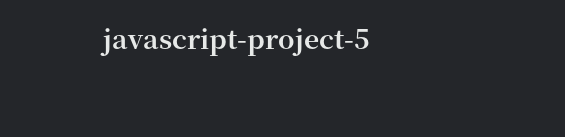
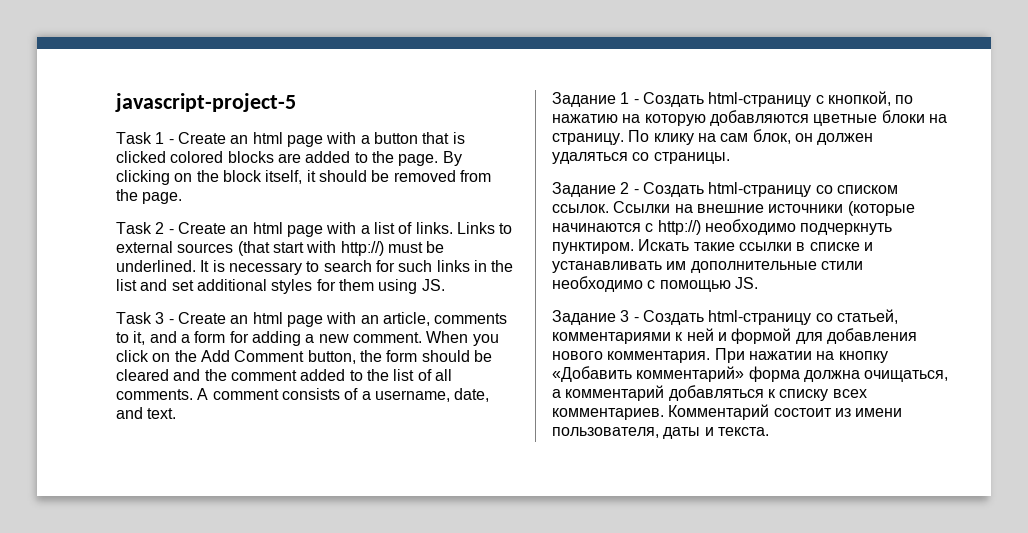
(370, 42) none -> [116,132,465,147] [116,151,462,166] [116,170,491,185] [116,189,183,204] [116,222,513,237] [116,241,445,256] [116,260,514,275] [116,279,445,294] [116,312,508,327] [116,331,499,346] [116,350,492,364] [116,369,452,381] [116,388,490,402] [116,407,177,419] [552,91,914,107] [552,110,947,126] [552,129,874,145] [552,152,730,164] [552,182,898,197] [552,201,915,216] [552,219,893,235] [552,239,873,254] [552,261,863,273] [552,276,758,292] [552,309,898,325] [552,328,917,344] [552,348,888,363] [552,366,949,382] [552,385,867,401] [552,404,903,420] [552,427,769,439] // Task 1 - Create an html page with a button that is clicked colored blocks are added to the page. By clicking on the block itself, it should be removed from the page. // Task 2 - Create an html page with a list of links. Links to external sources (that start with http://) must be underlined. It is necessary to search for such links in the list and set additional styles for them using JS. // Task 3 - Create an html page with an article, comments to it, and a form for adding a new comment. When you click on the Add Comment button, the form should be cleared and the comment added to the list of all comments. A comment consists of a username, date, and text. // Задание 1 - Создать html-страницу с кнопкой, по нажатию на которую добавляются цветные блоки на страницу. По клику на сам блок, он должен удаляться со страницы. // Задание 2 - Создать html-страницу со списком ссылок. Ссылки на внешние источники (которые начинаются с http://) необходимо подчеркнуть пунктиром. Искать такие ссылки в списке и устанавливать им дополнительные стили необходимо с помощью JS. // Задание 3 - Создать html-страницу со статьей, комментариями к ней и формой для добавления нового комментария. При нажатии на кнопку «Добавить комментарий» форма должна очищаться, а комментарий добавляться к списку всех комментариев. Комментарий состоит из имени пользователя, даты и текста.

